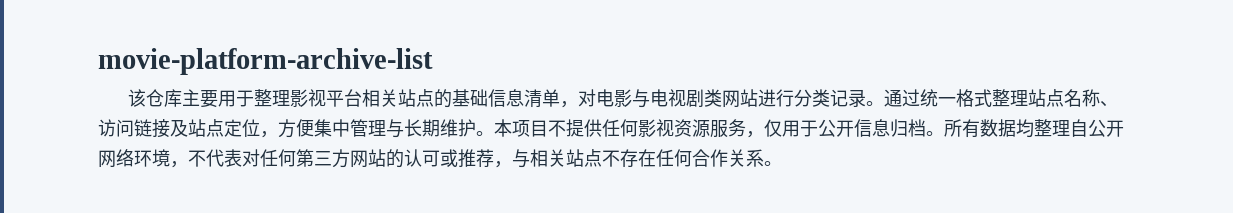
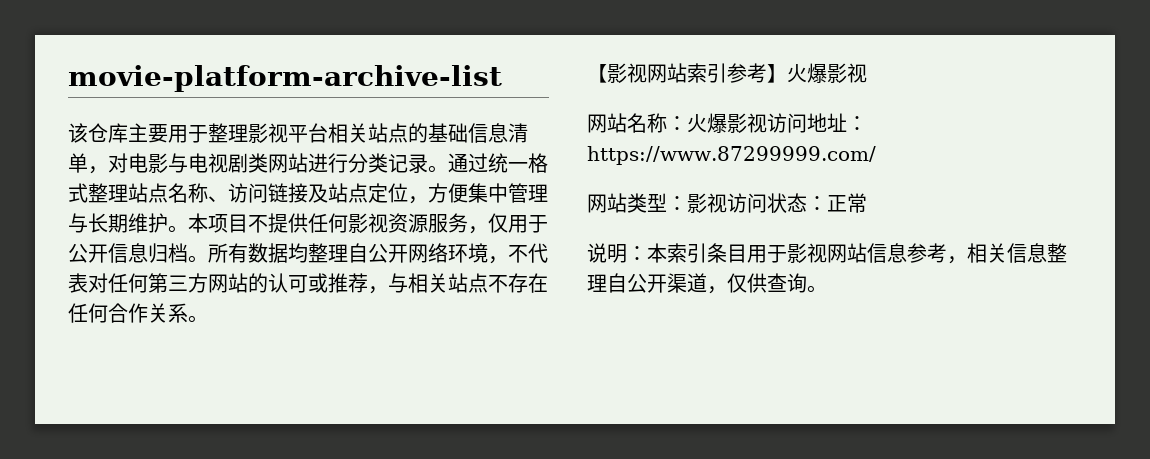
(782, 163) none -> [587,63,867,84] [587,113,867,134] [587,146,876,165] [587,193,867,213] [587,243,1067,264] [587,273,827,294] // 【影视网站索引参考】火爆影视 // 网站名称：火爆影视访问地址：https://www.87299999.com/ // 网站类型：影视访问状态：正常 // 说明：本索引条目用于影视网站信息参考，相关信息整理自公开渠道，仅供查询。

